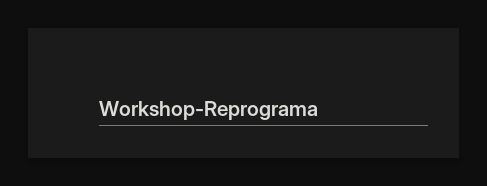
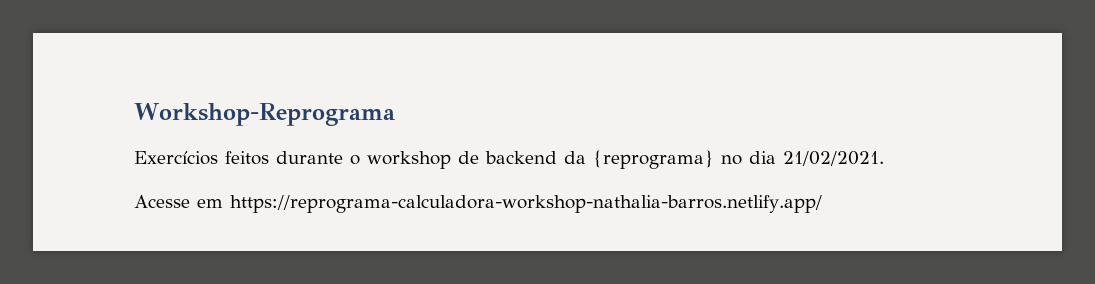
(318, 110) none -> [134,150,884,169] [134,195,822,213] // Exercícios feitos durante o workshop de backend da {reprograma} no dia 21/02/2021. // Acesse em https://reprograma-calculadora-workshop-nathalia-barros.netlify.app/

